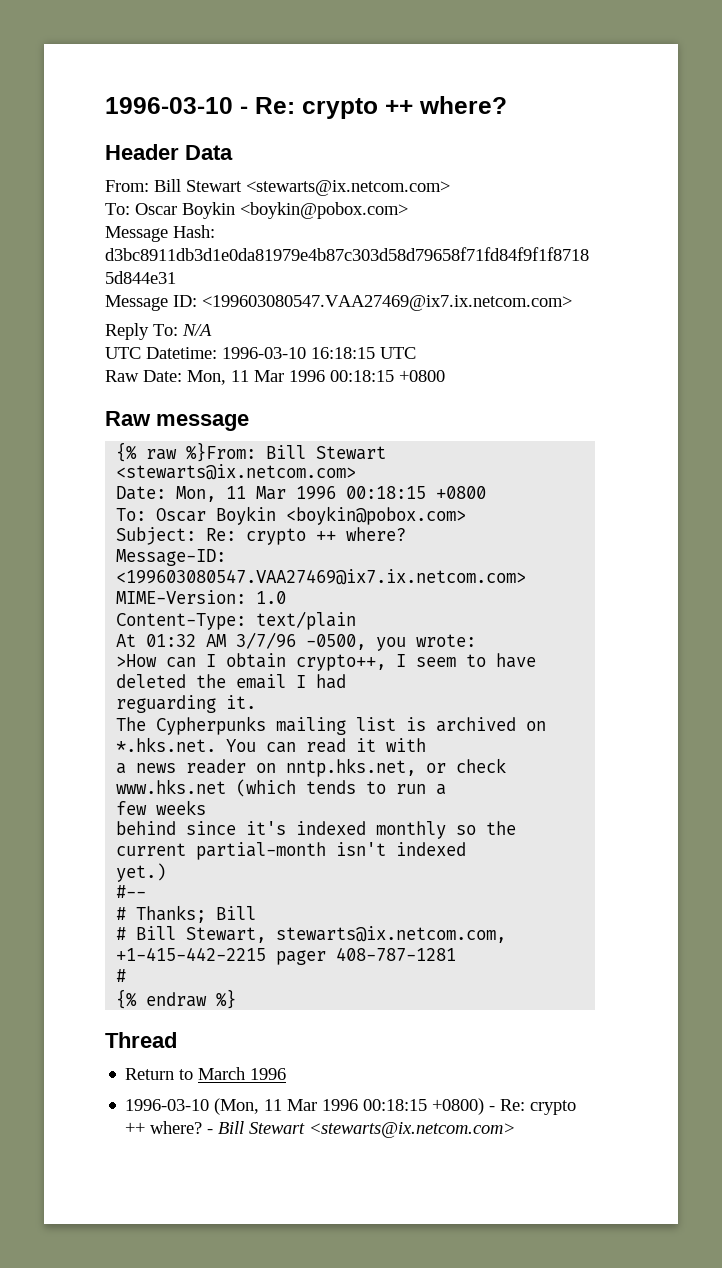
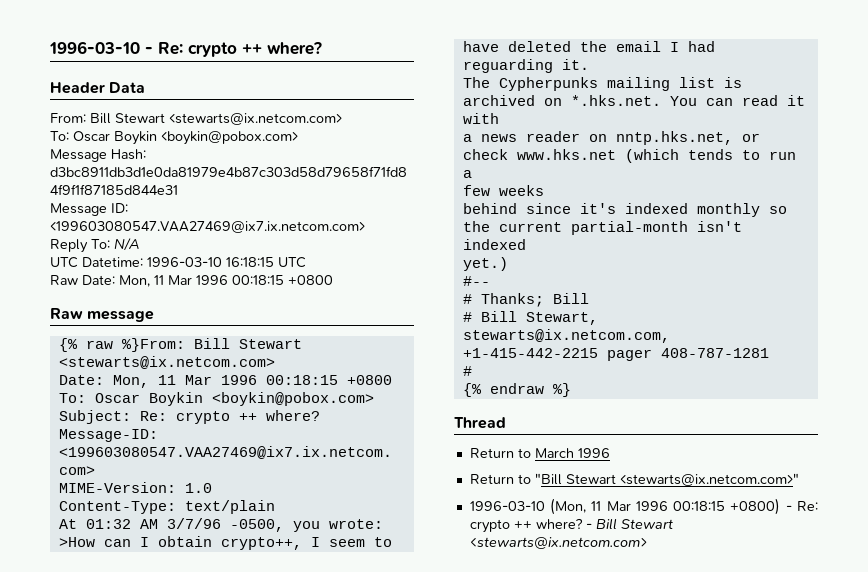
(287, 1074) none -> [469,473,799,486] // Return to "Bill Stewart <stewarts@ix.netcom.com>"

